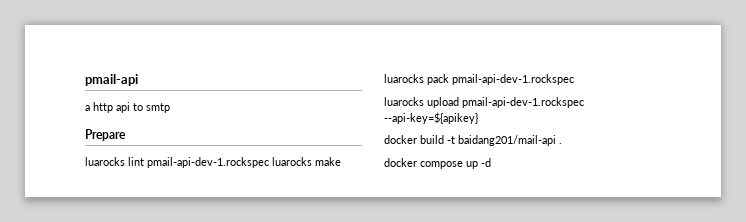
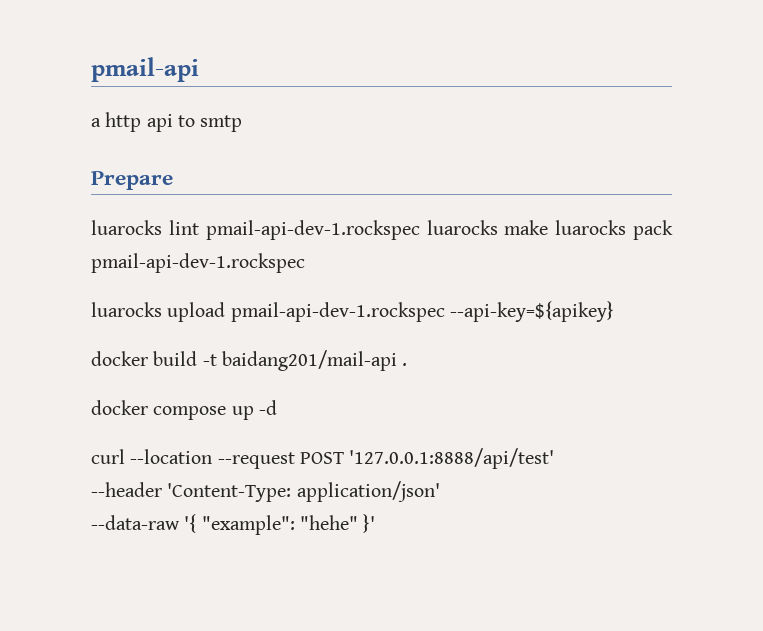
(491, 162) none -> [91,448,555,469] [91,481,440,502] [91,514,376,535] // curl --location --request POST '127.0.0.1:8888/api/test' // --header 'Content-Type: application/json' // --data-raw '{ "example": "hehe" }'

